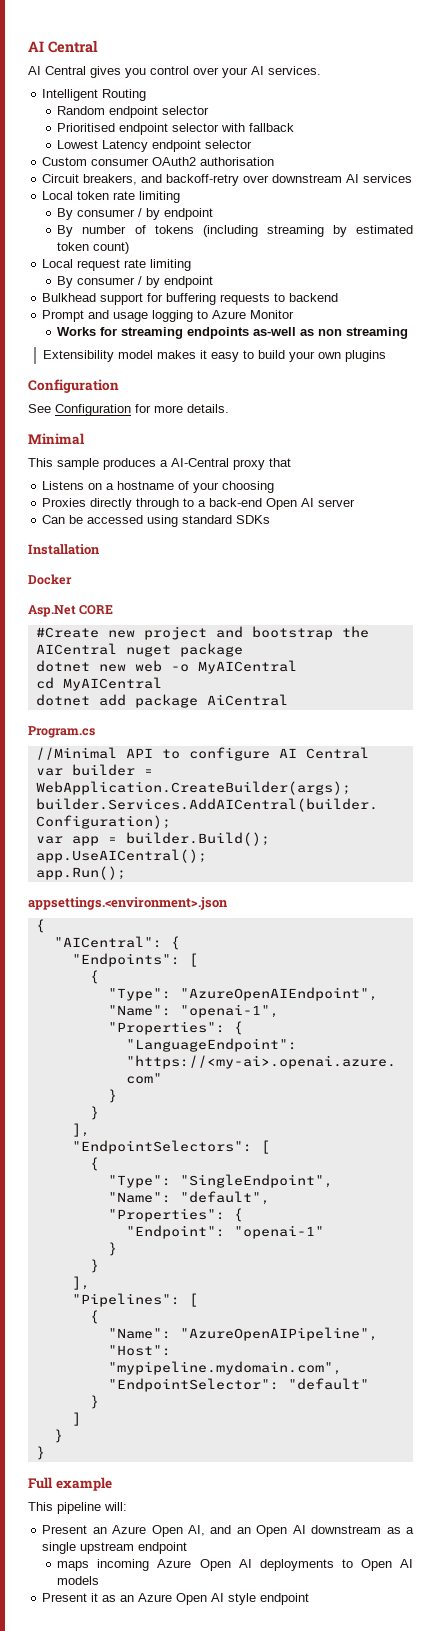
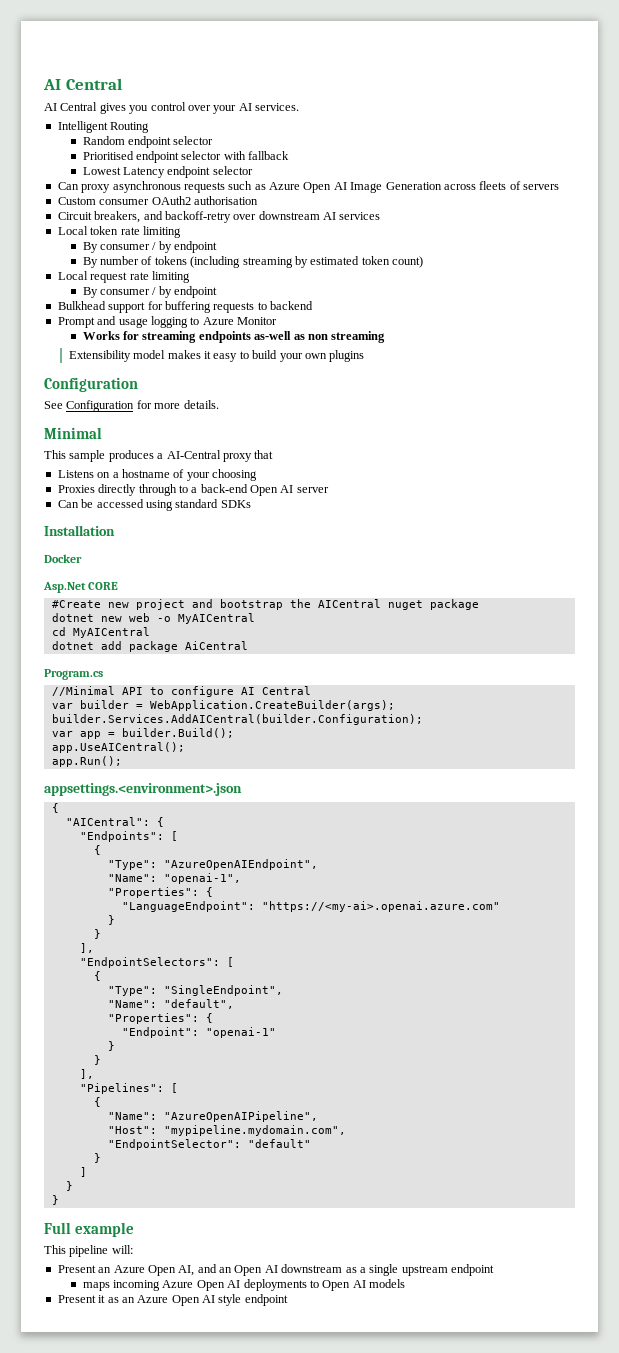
(253, 144) none -> [57,181,559,193] // Can proxy asynchronous requests such as Azure Open AI Image Generation across fleets of servers

